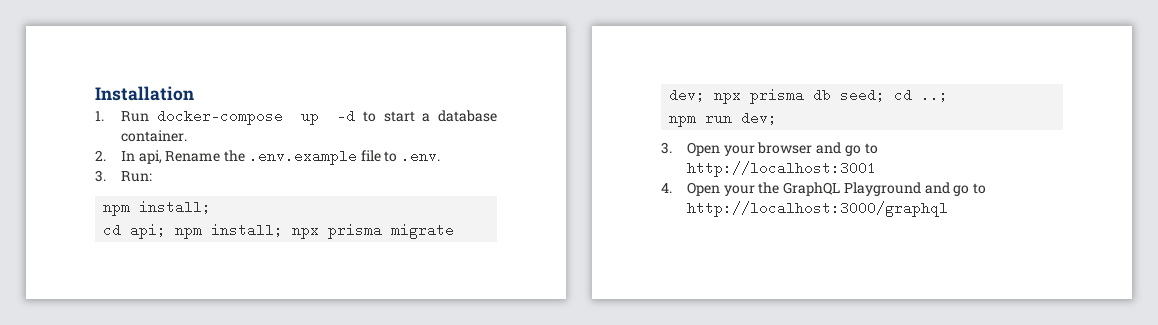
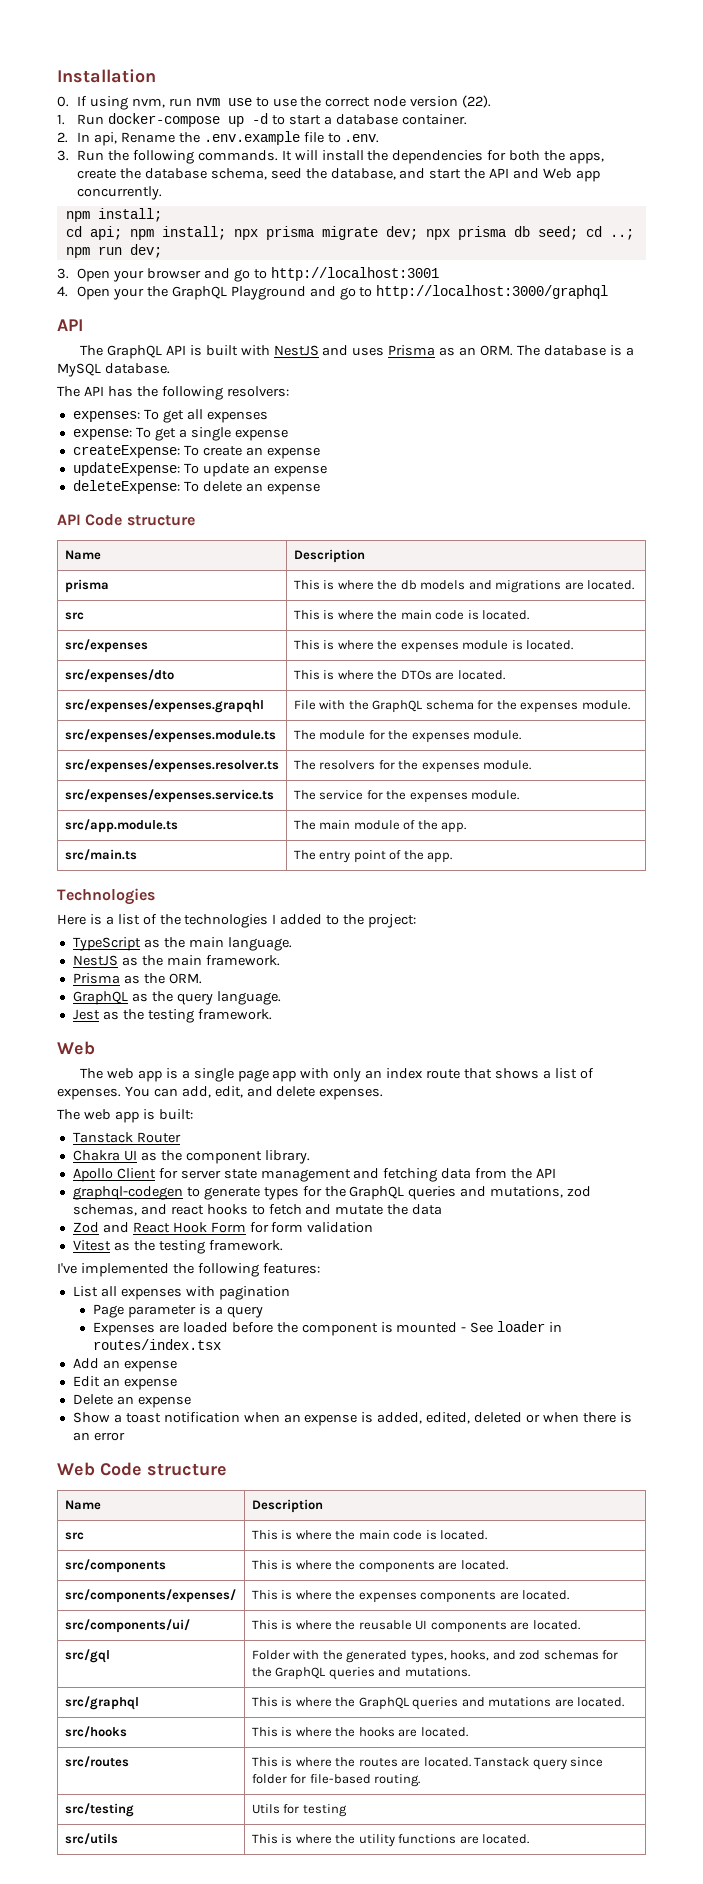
(194, 93) none -> [57,95,492,110] // 0. If using nvm, run nvm use to use the correct node version (22).
[120,171,152,182] Run: -> [77,150,605,164] [77,168,600,182] [77,186,163,200] Run the following commands. It will install the dependencies for both the apps, create the database schema, seed the database, and start the API and Web app concurrently.
(948, 209) none -> [57,319,83,331] [80,345,634,359] [57,363,170,377] [57,386,289,400] [72,409,268,423] [72,427,288,441] [72,445,320,459] [72,462,327,477] [72,480,320,495] [57,514,195,526] [64,550,101,560] [293,549,365,563] [64,579,109,593] [293,580,635,593] [64,612,84,620] [293,610,530,620] [64,639,148,653] [293,640,574,653] [64,669,174,683] [293,670,505,680] [64,699,264,713] [293,700,630,713] [64,729,276,743] [293,730,522,743] [64,759,279,773] [293,760,532,773] [64,789,274,803] [293,790,520,803] [64,819,178,833] [293,820,467,833] [64,849,137,861] [293,850,453,863] [57,888,155,905] [57,914,417,928] [72,937,292,951] [72,955,280,966] [72,973,202,984] [72,991,281,1005] [72,1009,272,1023] [57,1041,95,1055] [80,1068,594,1082] [57,1086,384,1100] [57,1109,193,1123] [72,1132,181,1143] [72,1150,310,1164] [72,1168,557,1182] [72,1186,592,1200] [72,1204,443,1216] [72,1222,374,1233] [72,1240,283,1254] [57,1263,320,1277] [72,1286,290,1300] [93,1304,263,1318] [93,1321,563,1336] [93,1339,222,1350] [72,1358,177,1372] [72,1376,177,1390] [72,1394,191,1408] [72,1412,632,1426] [72,1432,125,1441] [57,1462,227,1476] [64,1500,101,1510] [251,1499,323,1513] [64,1532,84,1540] [251,1530,488,1540] [64,1559,166,1573] [251,1560,508,1573] [64,1589,236,1603] [251,1590,570,1603] [64,1619,190,1633] [251,1620,580,1633] [64,1649,110,1663] [251,1650,619,1663] [251,1667,470,1680] [64,1696,139,1710] [251,1697,625,1710] [64,1726,127,1738] [251,1727,468,1737] [64,1756,129,1768] [251,1757,604,1770] [251,1774,421,1787] [64,1803,134,1817] [251,1804,347,1817] [64,1833,118,1845] [251,1834,530,1847] // API // The GraphQL API is built with NestJS and uses Prisma as an ORM. The database is a MySQL database. // The API has the following resolvers: // expenses: To get all expenses // expense: To get a single expense // createExpense: To create an expense // updateExpense: To update an expense // deleteExpense: To delete an expense // API Code structure // Name | Description // prisma | This is where the db models and migrations are located. // src | This is where the main code is located. // src/expenses | This is where the expenses module is located. // src/expenses/dto | This is where the DTOs are located. // src/expenses/expenses.grapqhl | File with the GraphQL schema for the expenses module. // src/expenses/expenses.module.ts | The module for the expenses module. // src/expenses/expenses.resolver.ts | The resolvers for the expenses module. // src/expenses/expenses.service.ts | The service for the expenses module. // src/app.module.ts | The main module of the app. // src/main.ts | The entry point of the app. // Technologies // Here is a list of the technologies I added to the project: // TypeScript as the main language. // NestJS as the main framework. // Prisma as the ORM. // GraphQL as the query language. // Jest as the testing framework. // Web // The web app is a single page app with only an index route that shows a list of expenses. You can add, edit, and delete expenses. // The web app is built: // Tanstack Router // Chakra UI as the component library. // Apollo Client for server state management and fetching data from the API // graphql-codegen to generate types for the GraphQL queries and mutations, zod schemas, and react hooks to fetch and mutate the data // Zod and React Hook Form for form validation // Vitest as the testing framework. // I've implemented the following features: // List all expenses with pagination // Page parameter is a query // Expenses are loaded before the component is mounted - See loader in routes/index.tsx // Add an expense // Edit an expense // Delete an expense // Show a toast notification when an expense is added, edited, deleted or when there is an error // Web Code structure // Name | Description // src | This is where the main code is located. // src/components | This is where the components are located. // src/components/expenses/ | This is where the expenses components are located. // src/components/ui/ | This is where the reusable UI components are located. // src/gql | Folder with the generated types, hooks, and zod schemas for the GraphQL queries and mutations. // src/graphql | This is where the GraphQL queries and mutations are located. // src/hooks | This is where the hooks are located. // src/routes | This is where the routes are located. Tanstack query since folder for file-based routing. // src/testing | Utils for testing // src/utils | This is where the utility functions are located.

